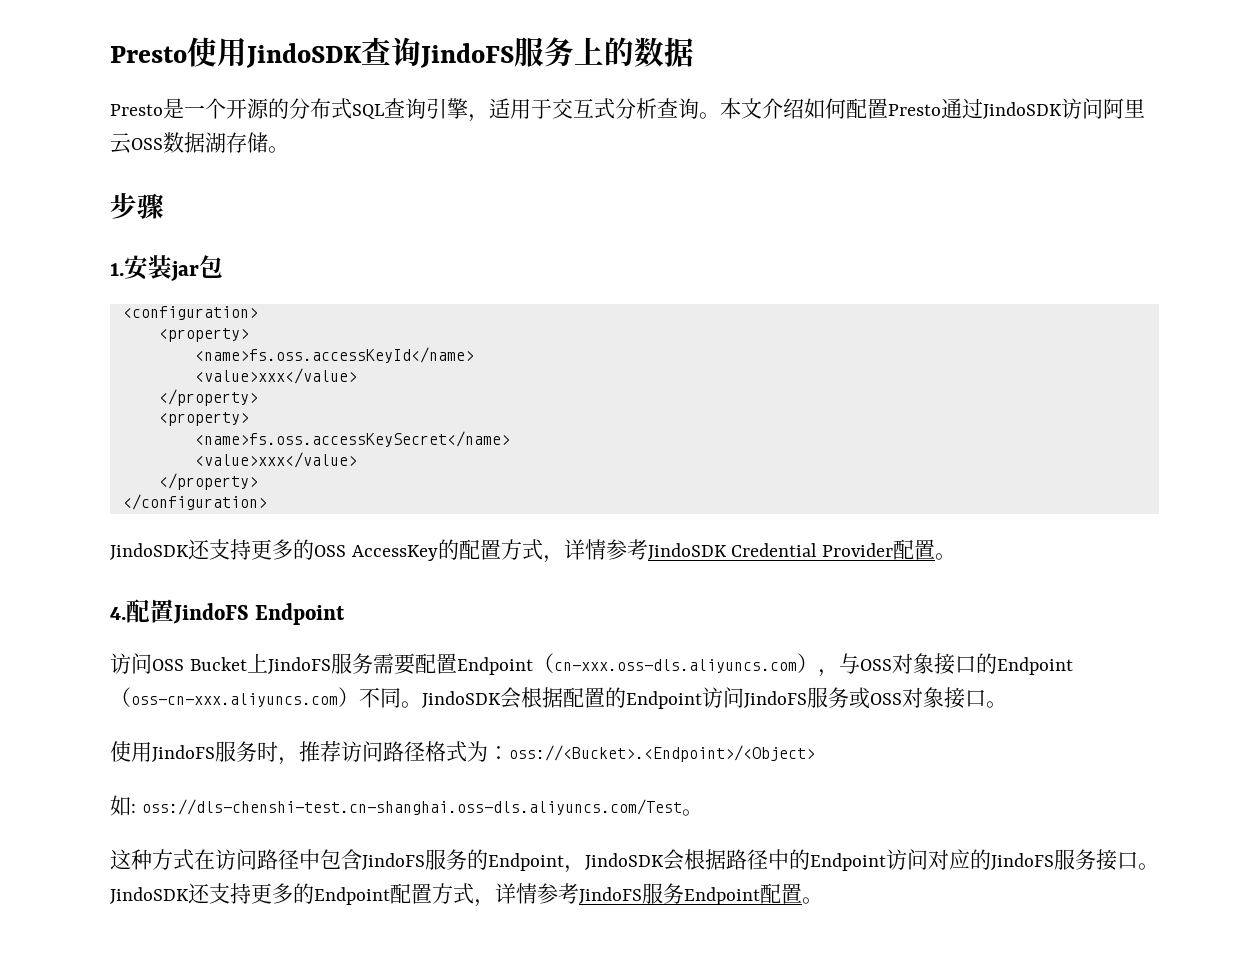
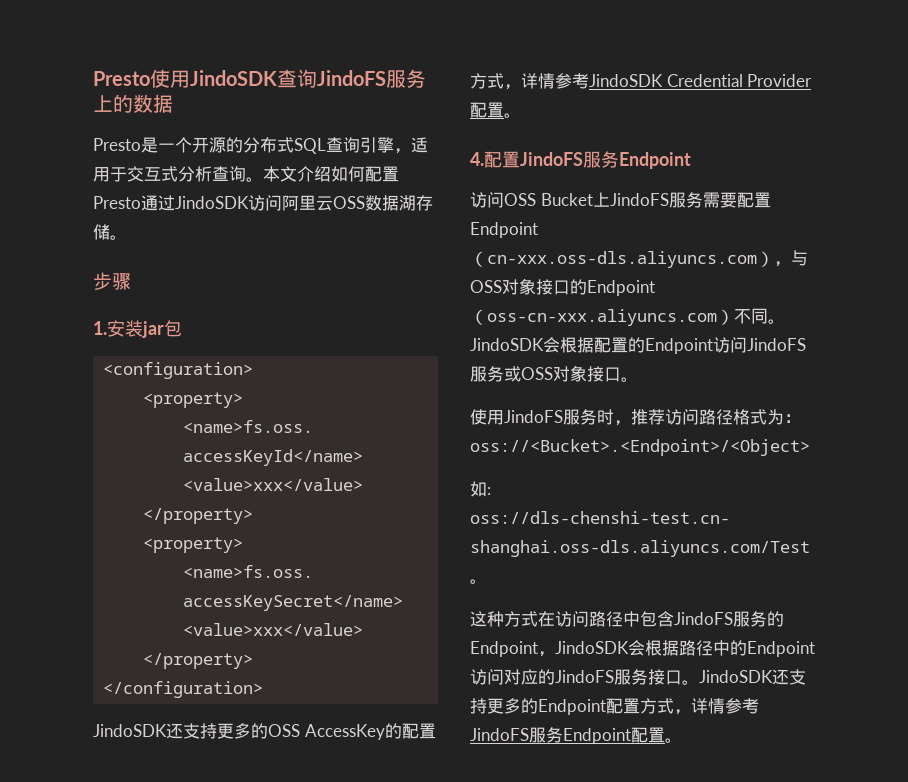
(249, 613) none -> [583,151,619,168] 服务

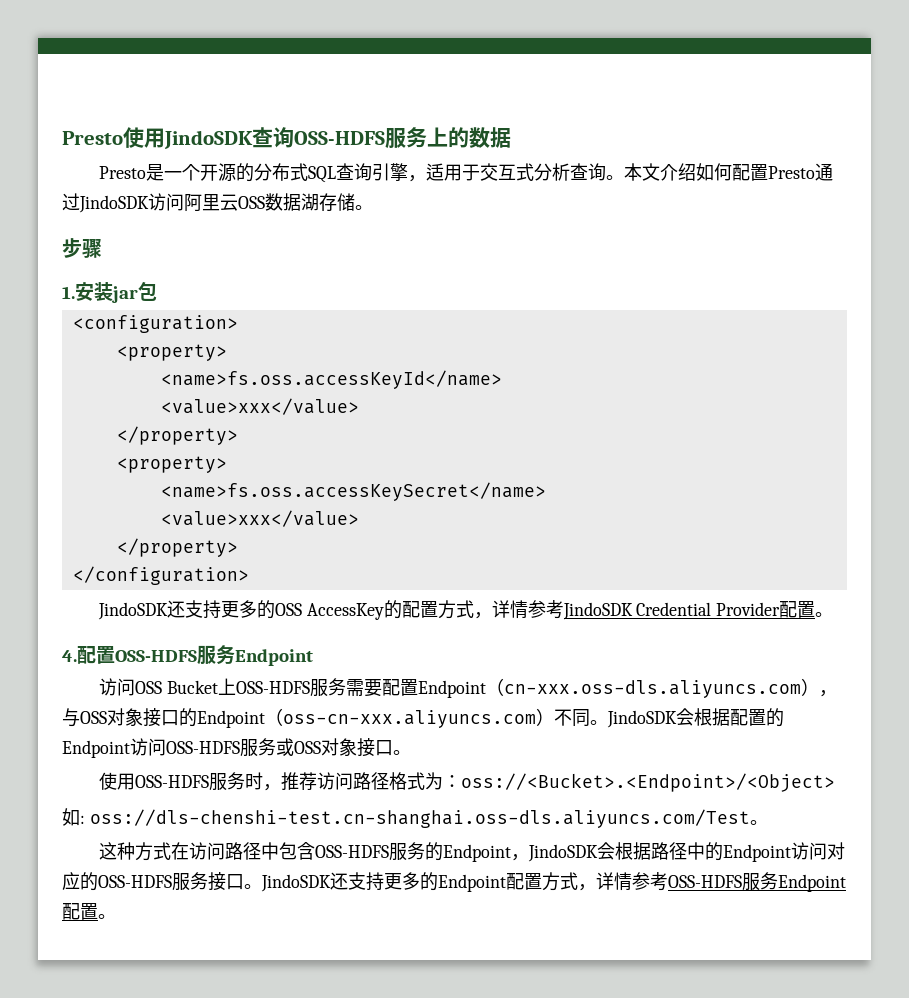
[317,70,386,86] JindoFS -> [294,131,385,145] OSS-HDFS
[520,152,583,166] JindoFS -> [115,650,197,662] OSS-HDFS
[609,193,669,206] JindoFS -> [235,681,310,694] OSS-HDFS
[747,338,806,351] JindoFS -> [166,741,240,754] OSS-HDFS
[504,410,563,423] JindoFS -> [134,775,209,788] OSS-HDFS
[674,612,733,625] JindoFS -> [314,845,389,858] OSS-HDFS
[555,670,614,683] JindoFS -> [98,875,172,888] OSS-HDFS
[470,728,529,741] JindoFS -> [668,875,742,888] OSS-HDFS

